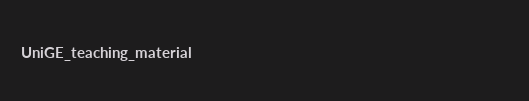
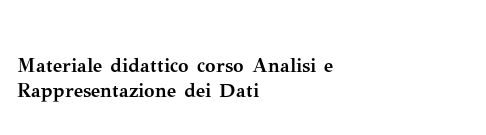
[21,47,192,61] UniGE_teaching_material -> [17,58,333,73] [17,83,259,102] Materiale didattico corso Analisi e Rappresentazione dei Dati

